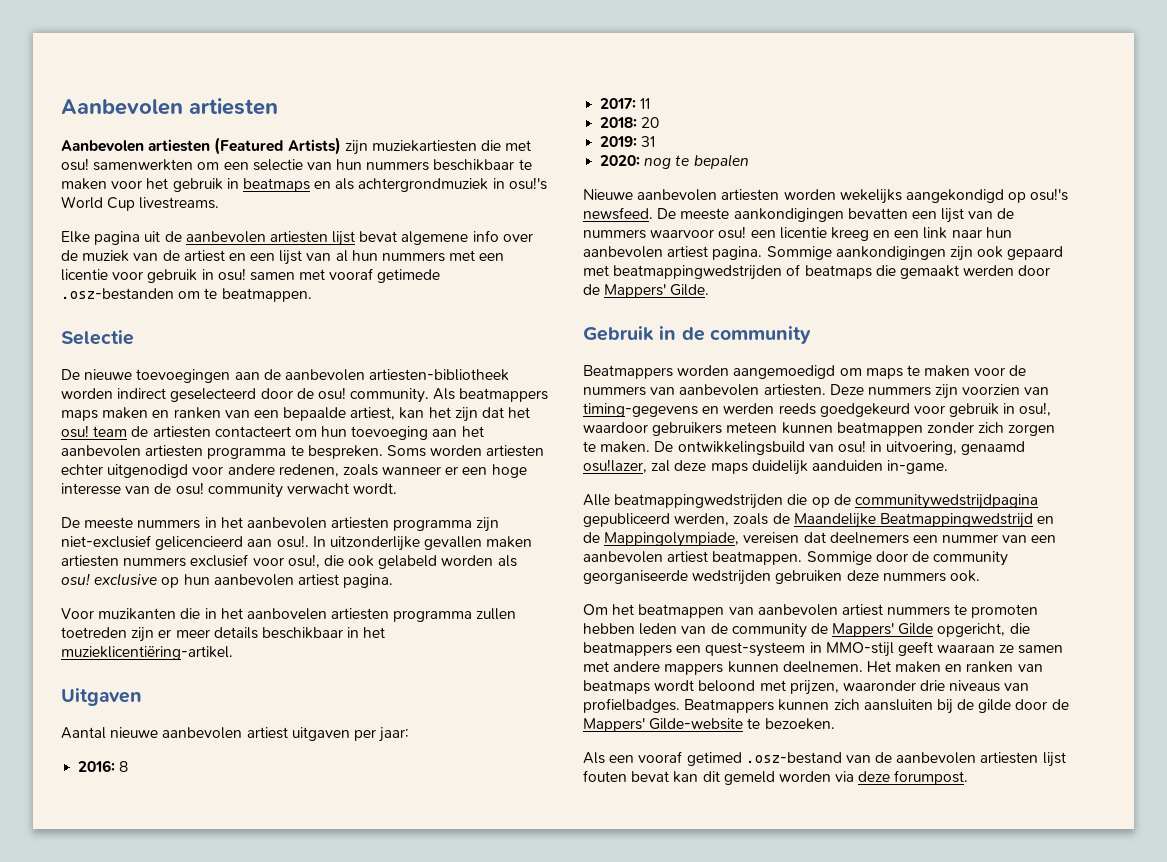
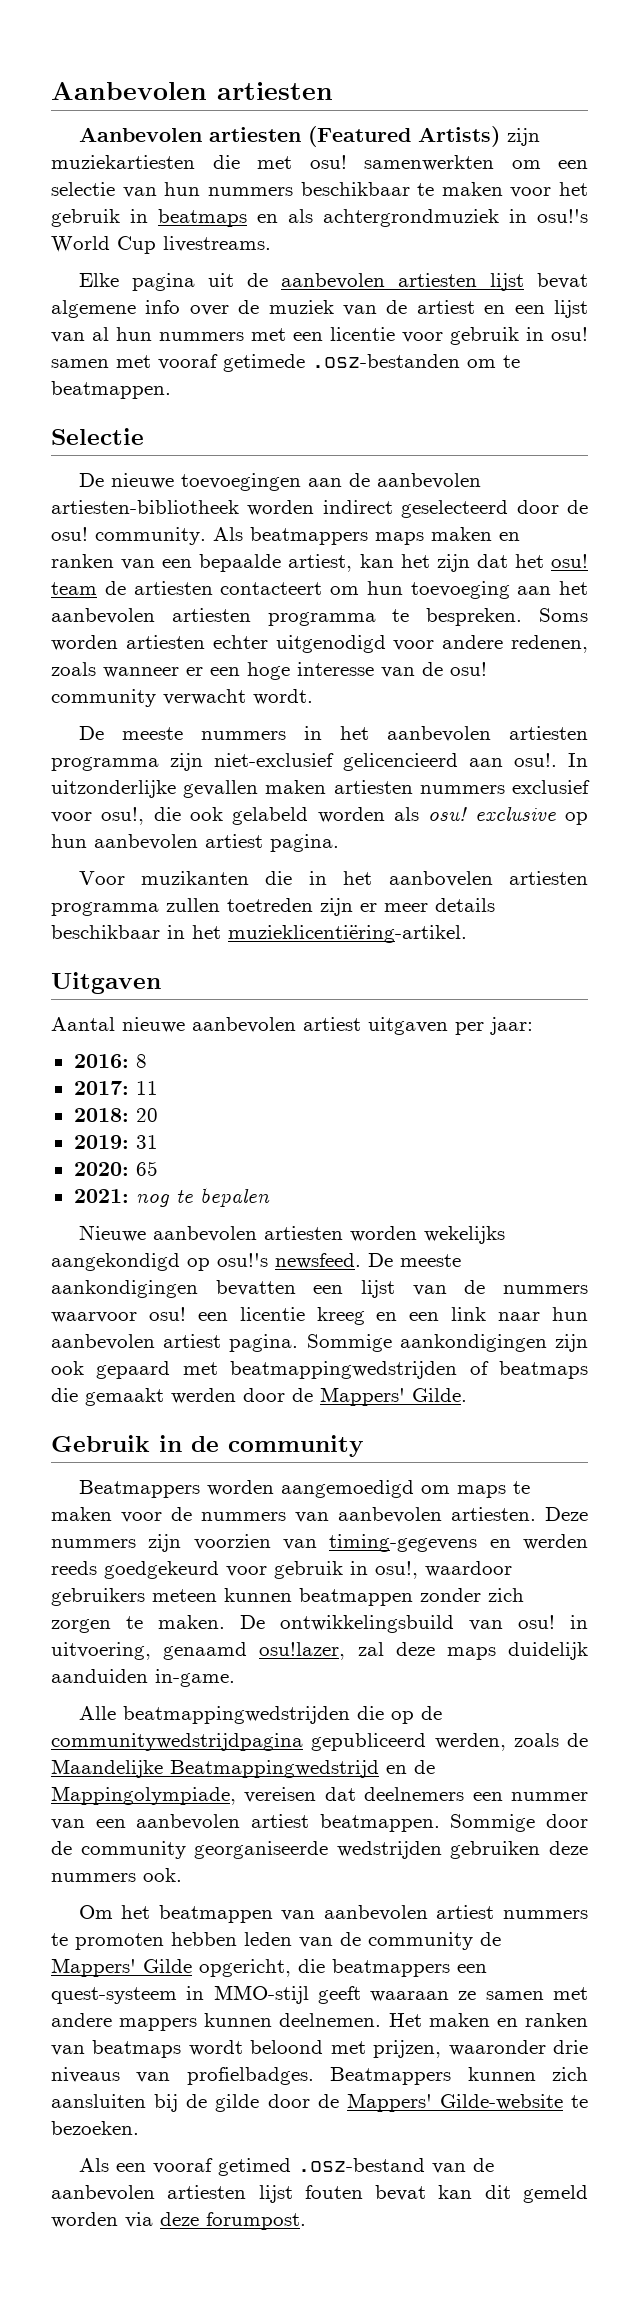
(641, 160) none -> [135,1161,158,1176] [73,1189,129,1203] 65 // 2021:

